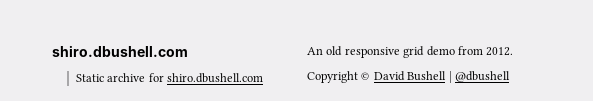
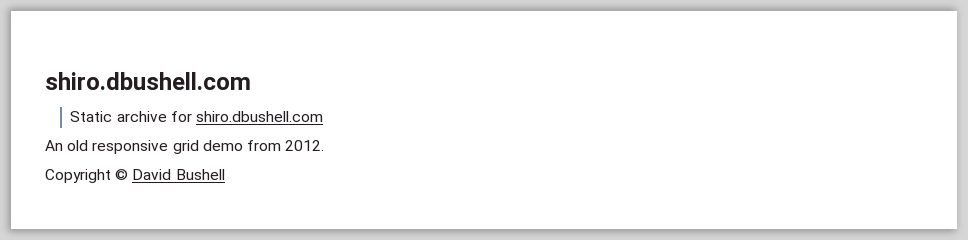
[448,71,510,83] | @dbushell -> (225, 174) none

